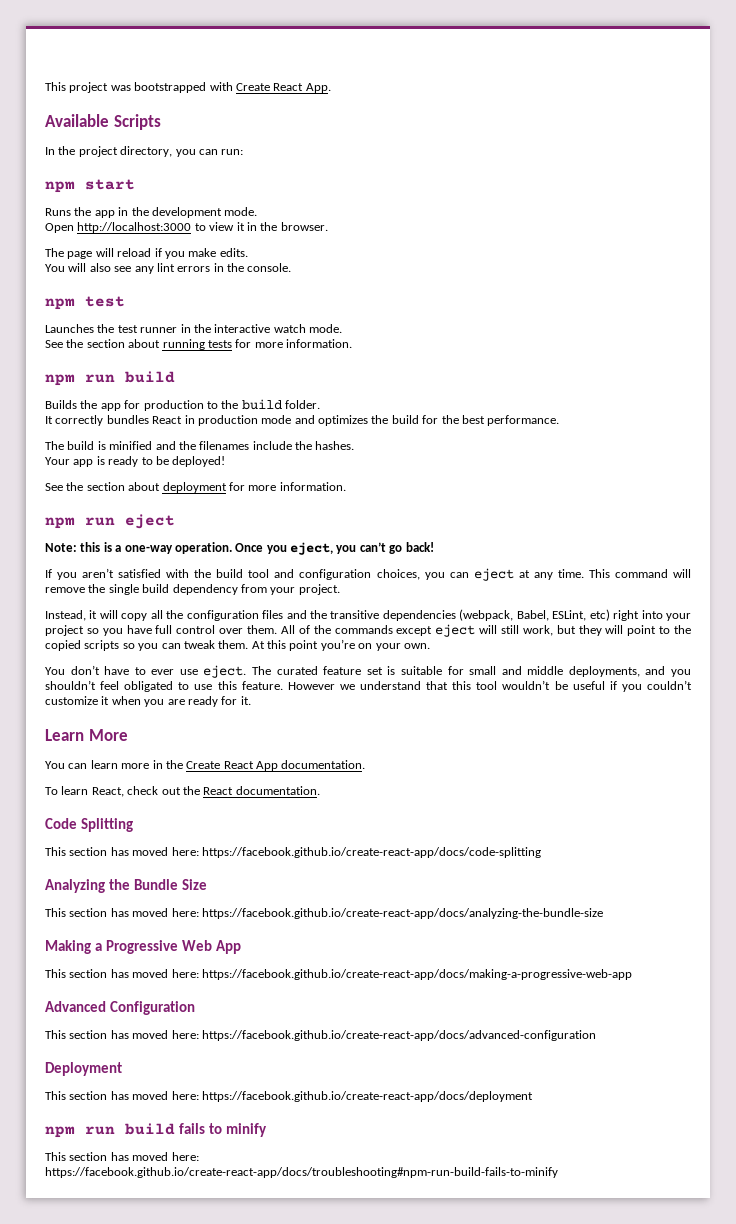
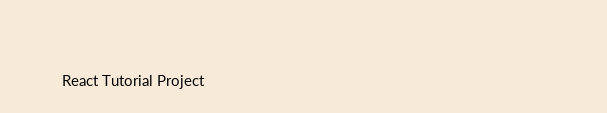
[45,82,331,93] [45,114,161,130] [45,146,244,157] [45,179,135,193] [45,207,258,218] [45,222,328,233] [45,248,248,259] [45,263,292,274] [45,296,125,310] [45,324,342,333] [45,339,352,350] [45,371,175,386] [45,399,320,411] [45,415,560,426] [45,441,355,450] [45,456,226,467] [45,482,346,493] [45,514,175,529] [45,542,434,555] [45,568,691,581] [45,584,340,595] [45,609,692,621] [45,624,692,637] [45,639,430,651] [45,665,691,678] [45,680,692,692] [45,696,251,707] [45,729,128,741] [45,760,366,771] [45,786,320,797] [45,818,133,832] [45,847,541,858] [45,879,207,893] [45,908,603,919] [45,940,241,954] [45,969,632,980] [45,1001,195,1015] [45,1030,596,1041] [45,1062,122,1076] [45,1091,533,1102] [45,1123,267,1138] [45,1152,199,1161] [45,1167,558,1178] This project was bootstrapped with Create React App. // Available Scripts // In the project directory, you can run: // npm start // Runs the app in the development mode. // Open http://localhost:3000 to view it in the browser. // The page will reload if you make edits. // You will also see any lint errors in the console. // npm test // Launches the test runner in the interactive watch mode. // See the section about running tests for more information. // npm run build // Builds the app for production to the build folder. // It correctly bundles React in production mode and optimizes the build for the best performance. // The build is minified and the filenames include the hashes. // Your app is ready to be deployed! // See the section about deployment for more information. // npm run eject // Note: this is a one-way operation. Once you eject, you can’t go back! // If you aren’t satisfied with the build tool and configuration choices, you can eject at any time. This command will remove the single build dependency from your project. // Instead, it will copy all the configuration files and the transitive dependencies (webpack, Babel, ESLint, etc) right into your project so you have full control over them. All of the commands except eject will still work, but they will point to the copied scripts so you can tweak them. At this point you’re on your own. // You don’t have to ever use eject. The curated feature set is suitable for small and middle deployments, and you shouldn’t feel obligated to use this feature. However we understand that this tool wouldn’t be useful if you couldn’t customize it when you are ready for it. // Learn More // You can learn more in the Create React App documentation. // To learn React, check out the React documentation. // Code Splitting // This section has moved here: https://facebook.github.io/create-react-app/docs/code-splitting // Analyzing the Bundle Size // This section has moved here: https://facebook.github.io/create-react-app/docs/analyzing-the-bundle-size // Making a Progressive Web App // This section has moved here: https://facebook.github.io/create-react-app/docs/making-a-progressive-web-app // Advanced Configuration // This section has moved here: https://facebook.github.io/create-react-app/docs/advanced-configuration // Deployment // This section has moved here: https://facebook.github.io/create-react-app/docs/deployment // npm run build fails to minify // This section has moved here: https://facebook.github.io/create-react-app/docs/troubleshooting#npm-run-build-fails-to-minify -> [62,75,205,89] React Tutorial Project

